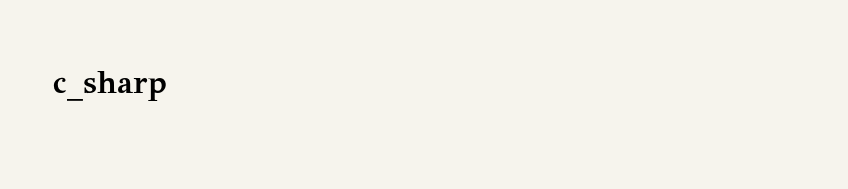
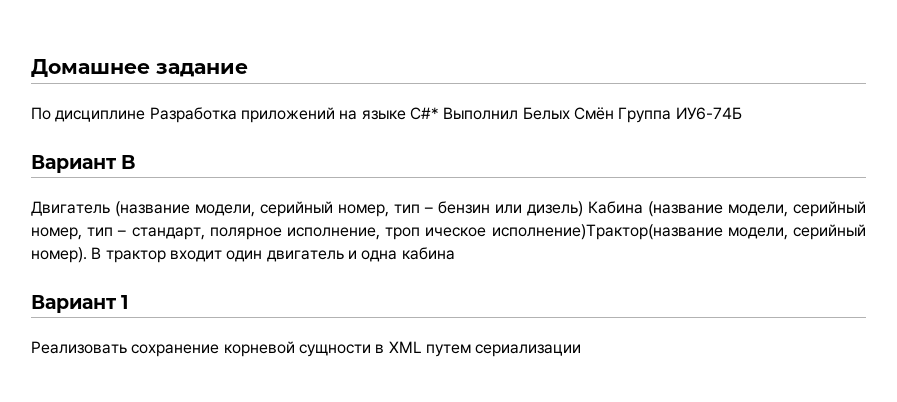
[53,71,167,101] c_sharp -> [31,59,248,77] [31,107,742,123] [31,155,137,173] [31,201,866,217] [31,224,867,240] [31,247,455,263] [31,295,129,313] [31,341,582,357] Домашнее задание // По дисциплине Разработка приложений на языке C#* Выполнил Белых Смён Группа ИУ6-74Б // Вариант B // Двигатель (название модели, серийный номер, тип – бензин или дизель) Кабина (название модели, серийный номер, тип – стандарт, полярное исполнение, троп ическое исполнение)Трактор(название модели, серийный номер). В трактор входит один двигатель и одна кабина // Вариант 1 // Реализовать сохранение корневой сущности в XML путем сериализации

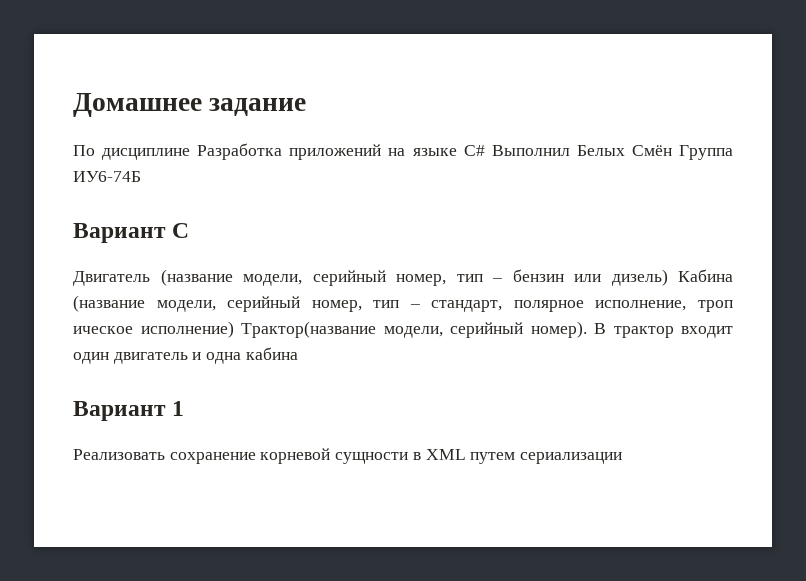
[409,107,439,120] C#* -> [463,145,485,156] C#
[121,155,137,169] B -> [172,223,190,238] C
[491,224,723,240] исполнение)Трактор(название -> [140,321,376,338] исполнение) Трактор(название

